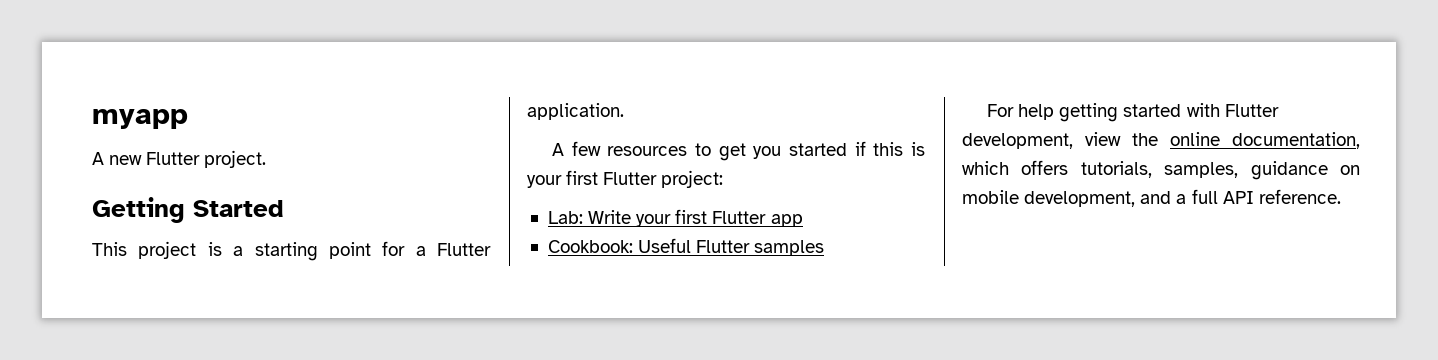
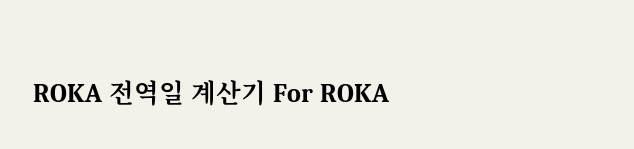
[92,109,188,129] [92,150,267,168] [92,197,284,223] [92,241,491,261] [527,103,624,120] [551,141,925,161] [527,170,724,188] [547,209,803,227] [547,238,825,256] [986,103,1279,122] [962,132,1360,149] [962,160,1360,180] [962,189,1341,207] myapp // A new Flutter project. // Getting Started // This project is a starting point for a Flutter application. // A few resources to get you started if this is your first Flutter project: // Lab: Write your first Flutter app // Cookbook: Useful Flutter samples // For help getting started with Flutter development, view the online documentation, which offers tutorials, samples, guidance on mobile development, and a full API reference. -> [33,80,390,106] ROKA 전역일 계산기 For ROKA

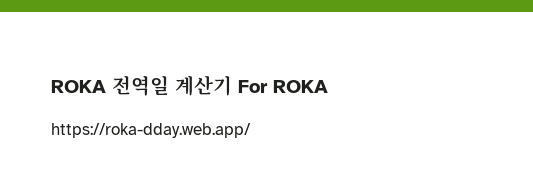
(390, 93) none -> [51,123,251,138] // https://roka-dday.web.app/

